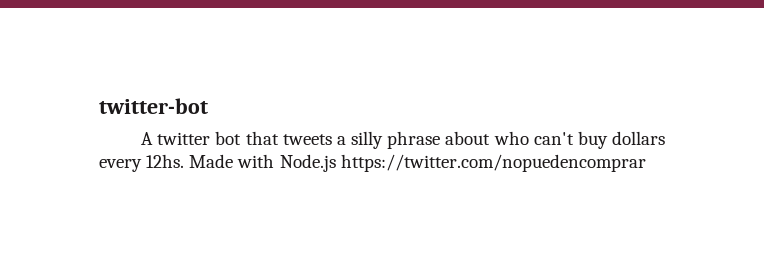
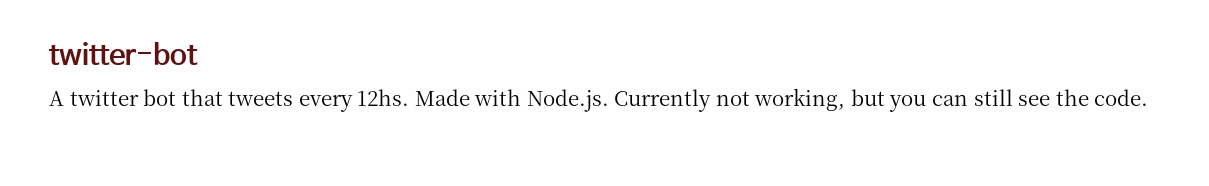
[336,131,665,149] [99,154,646,172] a silly phrase about who can't buy dollars every 12hs. Made with Node.js https://twitter.com/nopuedencomprar -> [298,88,1149,112] every 12hs. Made with Node.js. Currently not working, but you can still see the code.

